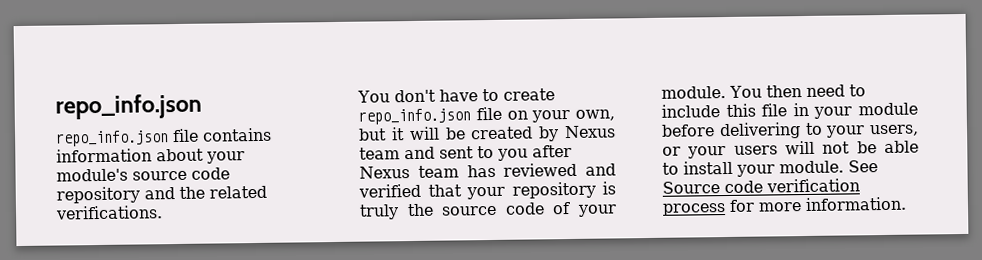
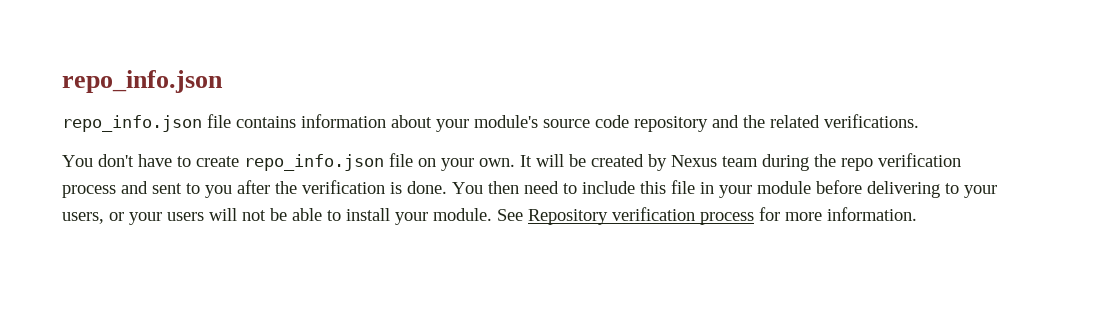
[575,109,615,121] [358,127,405,141] own, but it -> [479,155,532,167] own. It
(400, 153) none -> [762,153,961,171] [62,185,116,198] during the repo verification process
[359,162,616,179] [358,181,616,200] [359,201,617,220] [661,86,726,99] Nexus team has reviewed and verified that your repository is truly the source code of your module. -> [275,180,447,194] the verification is done.
[662,180,763,194] Source code -> [528,209,608,225] Repository

